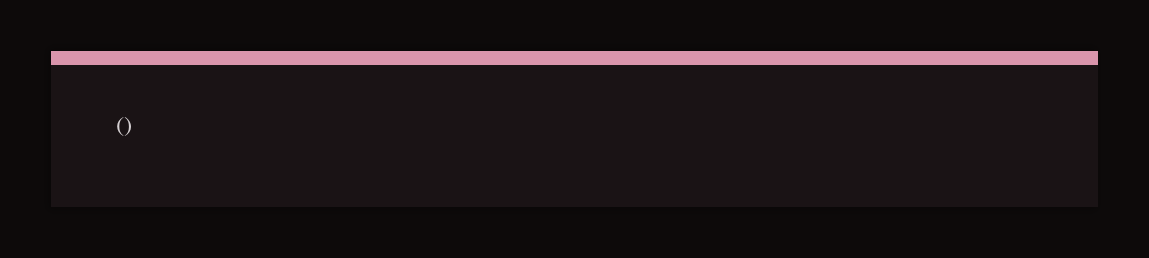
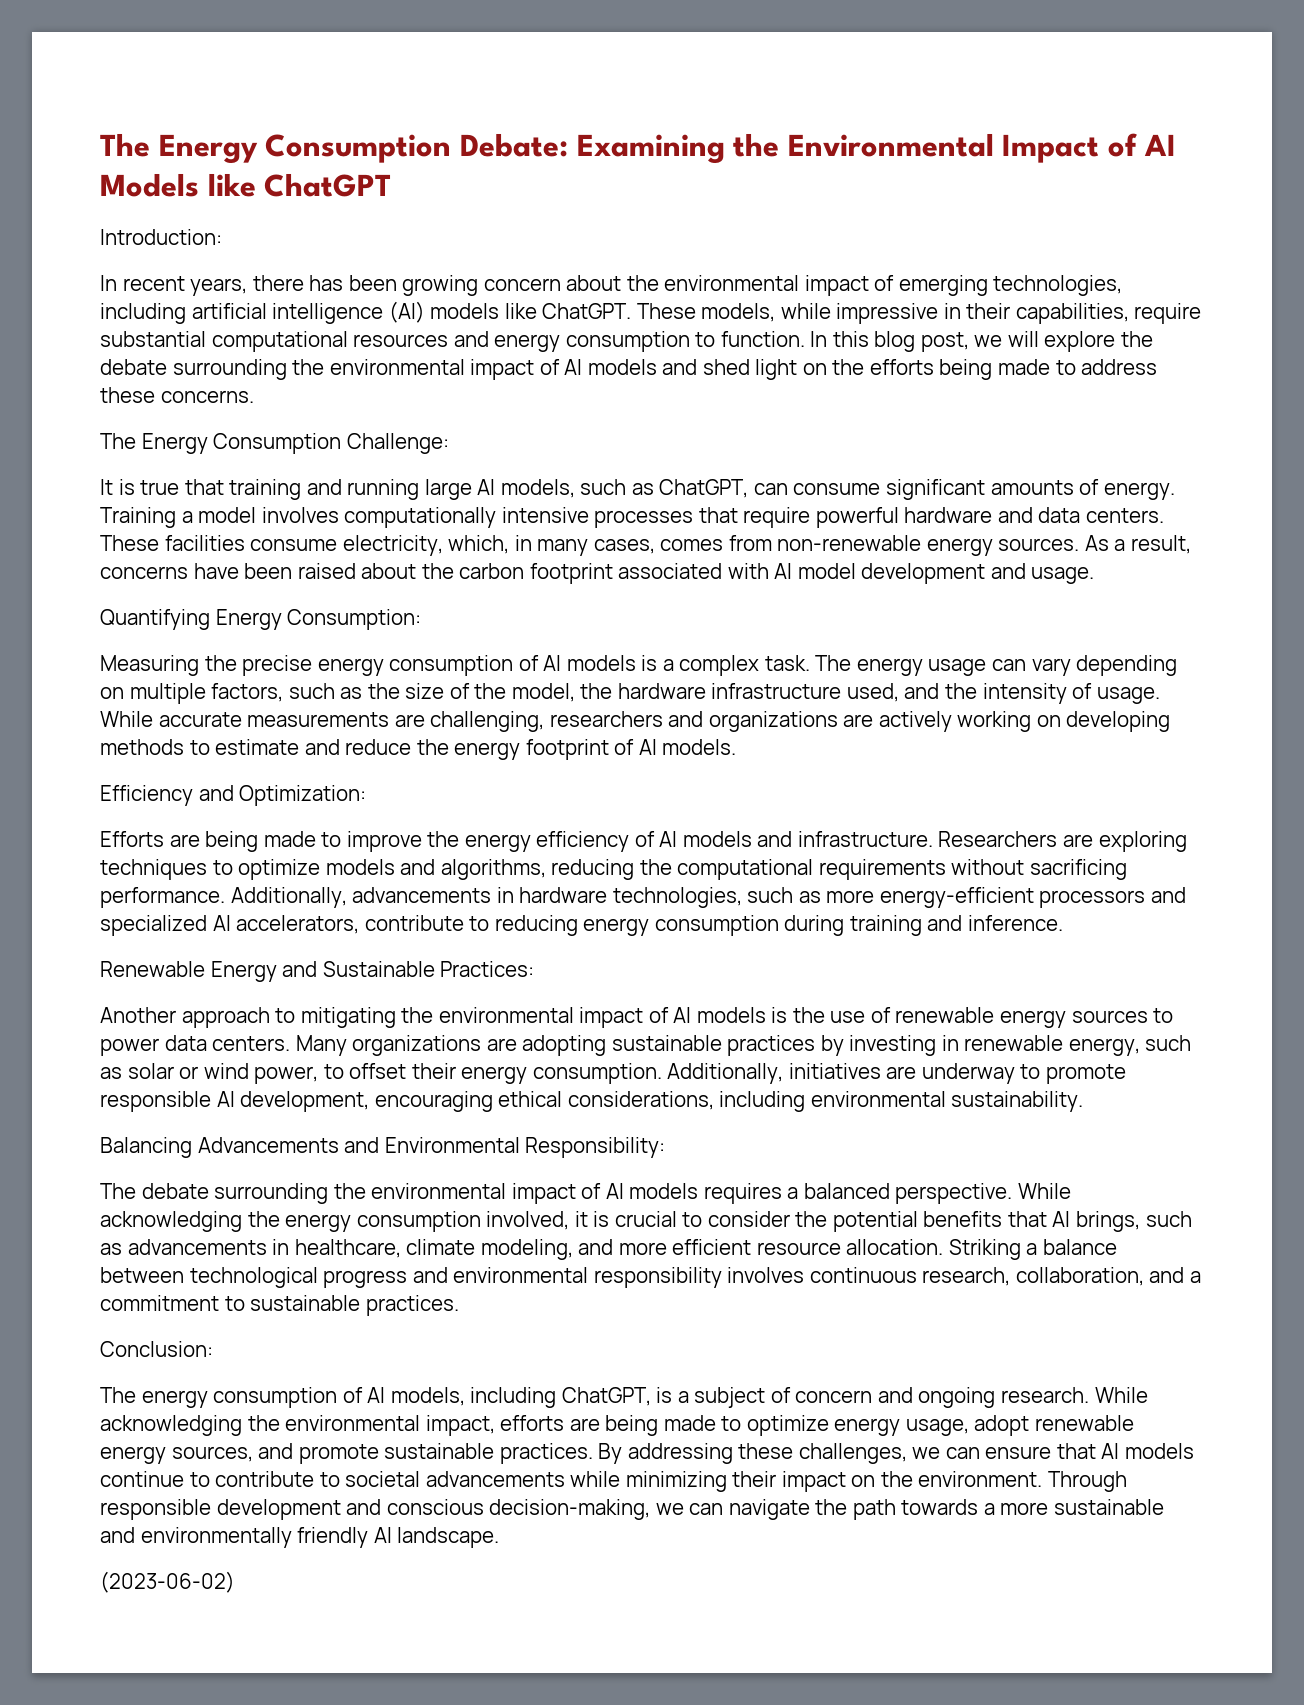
[116,117,132,136] () -> [100,133,1176,164] [100,173,392,197] [100,229,222,245] [100,275,1123,296] [100,301,1202,324] [100,331,1154,352] [100,359,1158,380] [100,387,254,403] [100,433,449,454] [100,479,1175,500] [100,507,1164,528] [100,535,1192,556] [100,563,1095,584] [100,609,422,630] [100,655,1178,676] [100,683,1160,704] [100,711,1171,732] [100,739,737,760] [100,785,367,806] [100,831,1187,852] [100,859,1127,880] [100,887,1186,908] [100,915,1063,936] [100,961,535,982] [100,1007,1174,1028] [100,1035,1192,1056] [100,1063,1127,1084] [100,1091,1084,1112] [100,1137,666,1158] [100,1183,1071,1204] [100,1211,1192,1232] [100,1239,1117,1260] [100,1267,1201,1288] [100,1295,459,1316] [100,1341,213,1357] [100,1387,1148,1408] [100,1415,1134,1436] [100,1443,1195,1464] [100,1471,1127,1492] [100,1499,1164,1520] [100,1527,500,1548] [100,1571,235,1593] The Energy Consumption Debate: Examining the Environmental Impact of AI Models like ChatGPT // Introduction: // In recent years, there has been growing concern about the environmental impact of emerging technologies, including artificial intelligence (AI) models like ChatGPT. These models, while impressive in their capabilities, require substantial computational resources and energy consumption to function. In this blog post, we will explore the debate surrounding the environmental impact of AI models and shed light on the efforts being made to address these concerns. // The Energy Consumption Challenge: // It is true that training and running large AI models, such as ChatGPT, can consume significant amounts of energy. Training a model involves computationally intensive processes that require powerful hardware and data centers. These facilities consume electricity, which, in many cases, comes from non-renewable energy sources. As a result, concerns have been raised about the carbon footprint associated with AI model development and usage. // Quantifying Energy Consumption: // Measuring the precise energy consumption of AI models is a complex task. The energy usage can vary depending on multiple factors, such as the size of the model, the hardware infrastructure used, and the intensity of usage. While accurate measurements are challenging, researchers and organizations are actively working on developing methods to estimate and reduce the energy footprint of AI models. // Efficiency and Optimization: // Efforts are being made to improve the energy efficiency of AI models and infrastructure. Researchers are exploring techniques to optimize models and algorithms, reducing the computational requirements without sacrificing performance. Additionally, advancements in hardware technologies, such as more energy-efficient processors and specialized AI accelerators, contribute to reducing energy consumption during training and inference. // Renewable Energy and Sustainable Practices: // Another approach to mitigating the environmental impact of AI models is the use of renewable energy sources to power data centers. Many organizations are adopting sustainable practices by investing in renewable energy, such as solar or wind power, to offset their energy consumption. Additionally, initiatives are underway to promote responsible AI development, encouraging ethical considerations, including environmental sustainability. // Balancing Advancements and Environmental Responsibility: // The debate surrounding the environmental impact of AI models requires a balanced perspective. While acknowledging the energy consumption involved, it is crucial to consider the potential benefits that AI brings, such as advancements in healthcare, climate modeling, and more efficient resource allocation. Striking a balance between technological progress and environmental responsibility involves continuous research, collaboration, and a commitment to sustainable practices. // Conclusion: // The energy consumption of AI models, including ChatGPT, is a subject of concern and ongoing research. While acknowledging the environmental impact, efforts are being made to optimize energy usage, adopt renewable energy sources, and promote sustainable practices. By addressing these challenges, we can ensure that AI models continue to contribute to societal advancements while minimizing their impact on the environment. Through responsible development and conscious decision-making, we can navigate the path towards a more sustainable and environmentally friendly AI landscape. // (2023-06-02)

